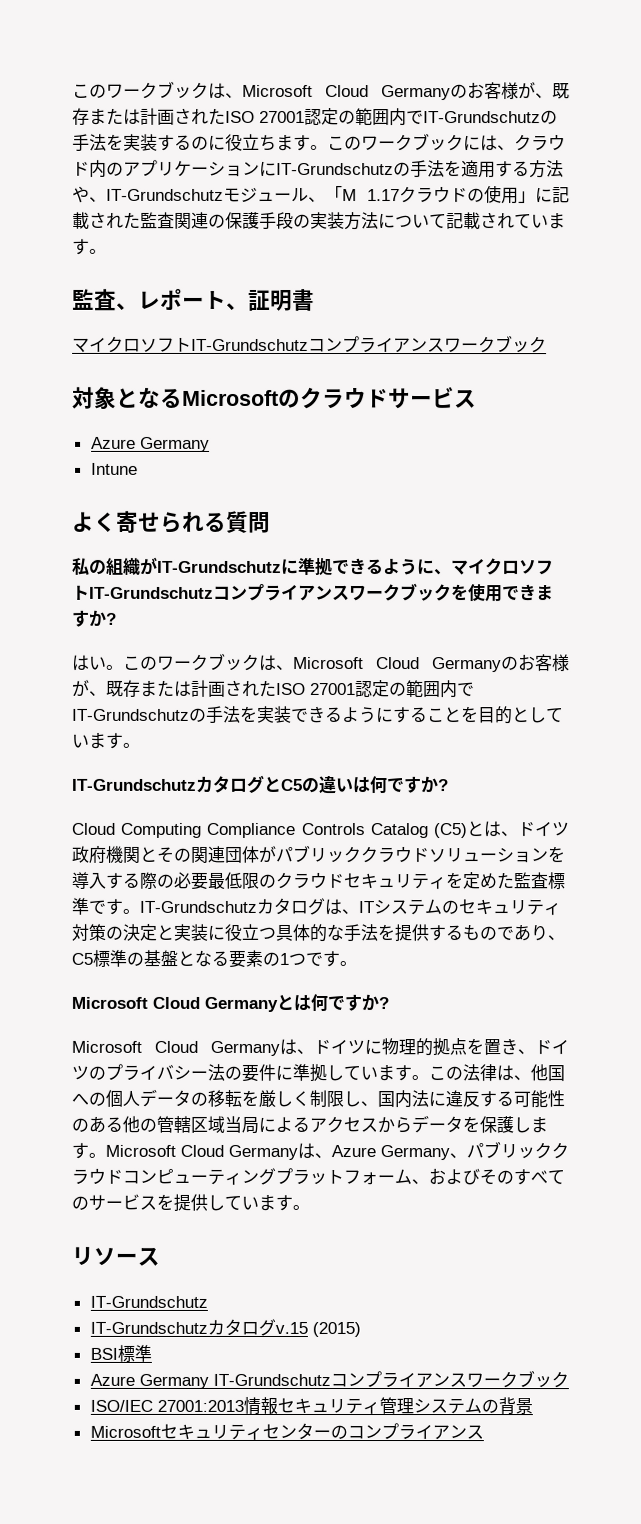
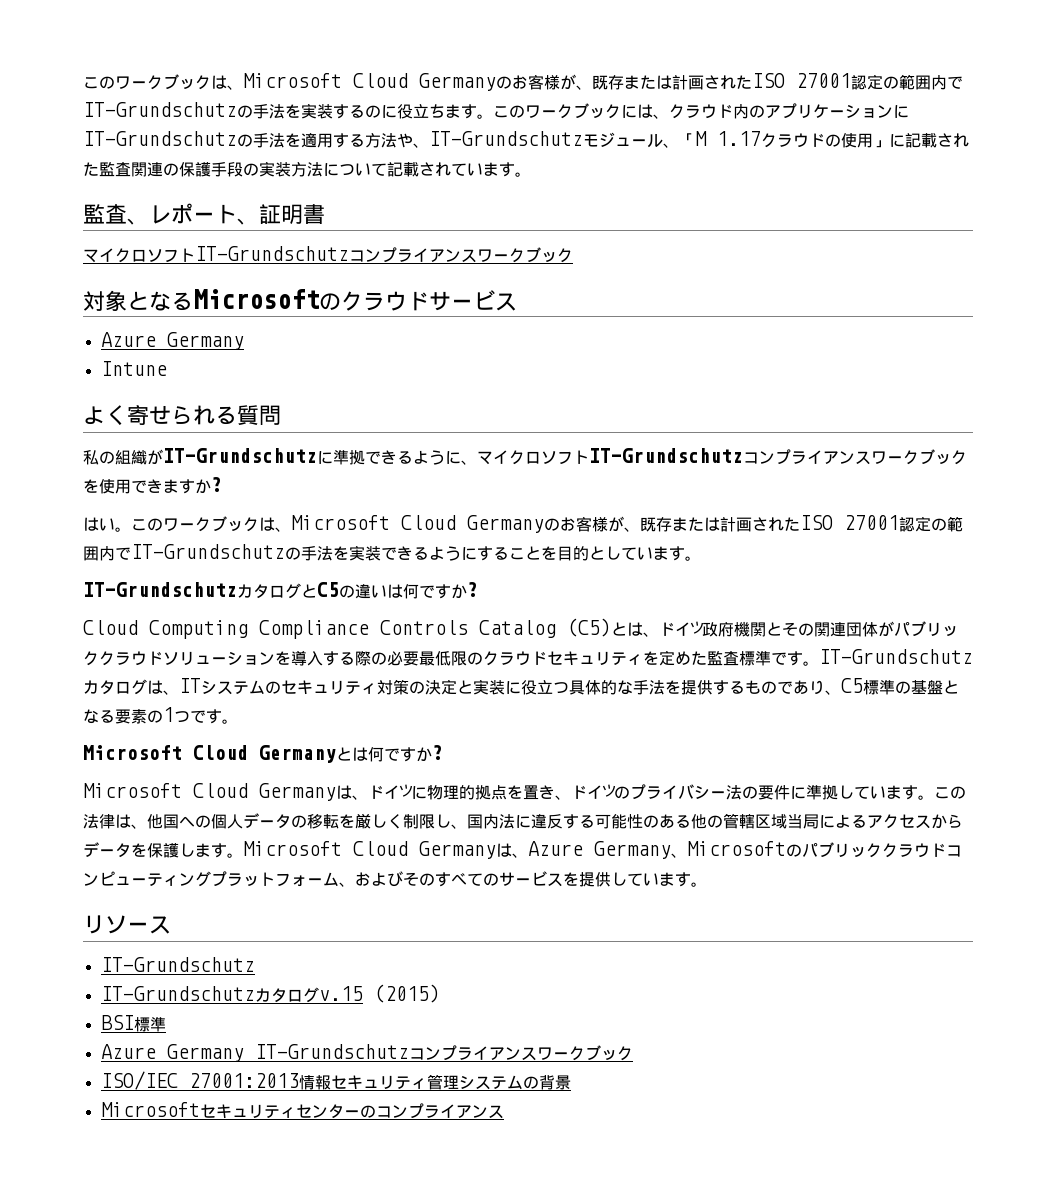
(467, 1156) none -> [687,841,802,857] Microsoftの

